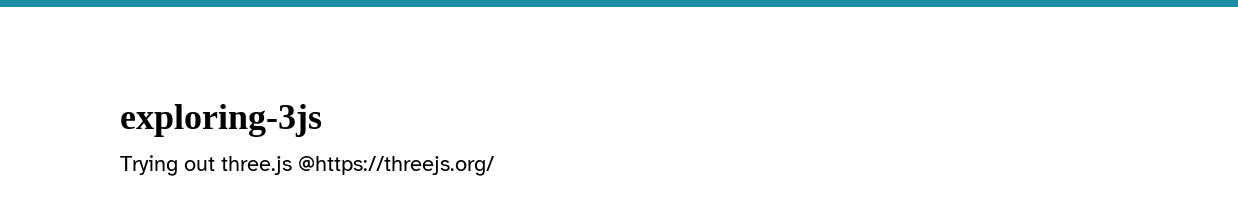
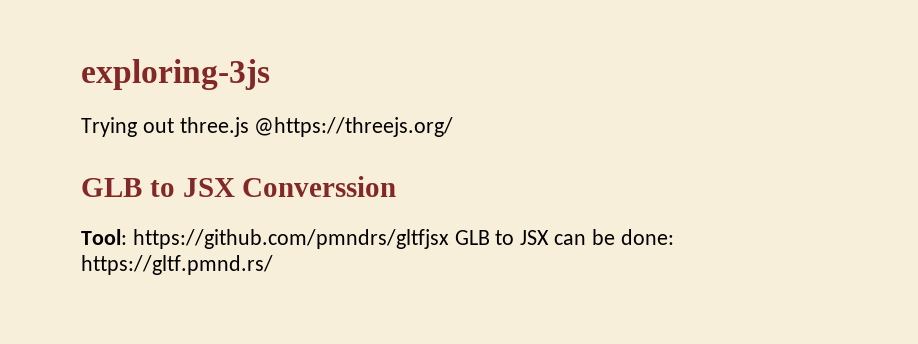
(494, 166) none -> [81,176,397,197] [81,229,674,249] [81,255,273,275] // GLB to JSX Converssion // Tool: https://github.com/pmndrs/gltfjsx GLB to JSX can be done: https://gltf.pmnd.rs/

